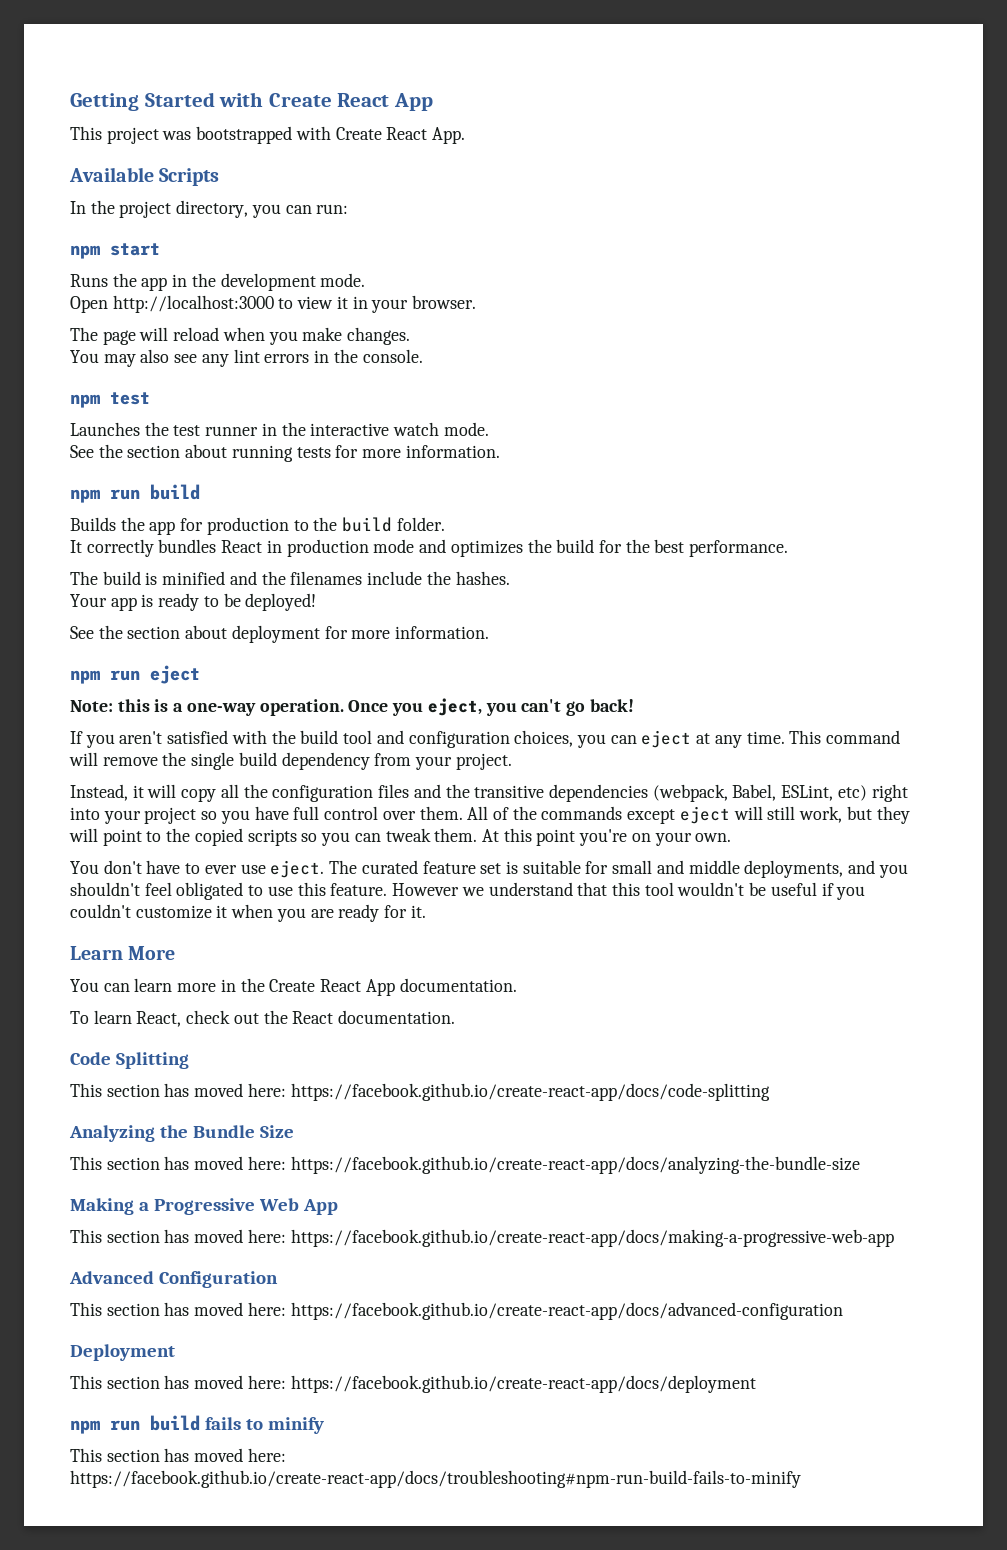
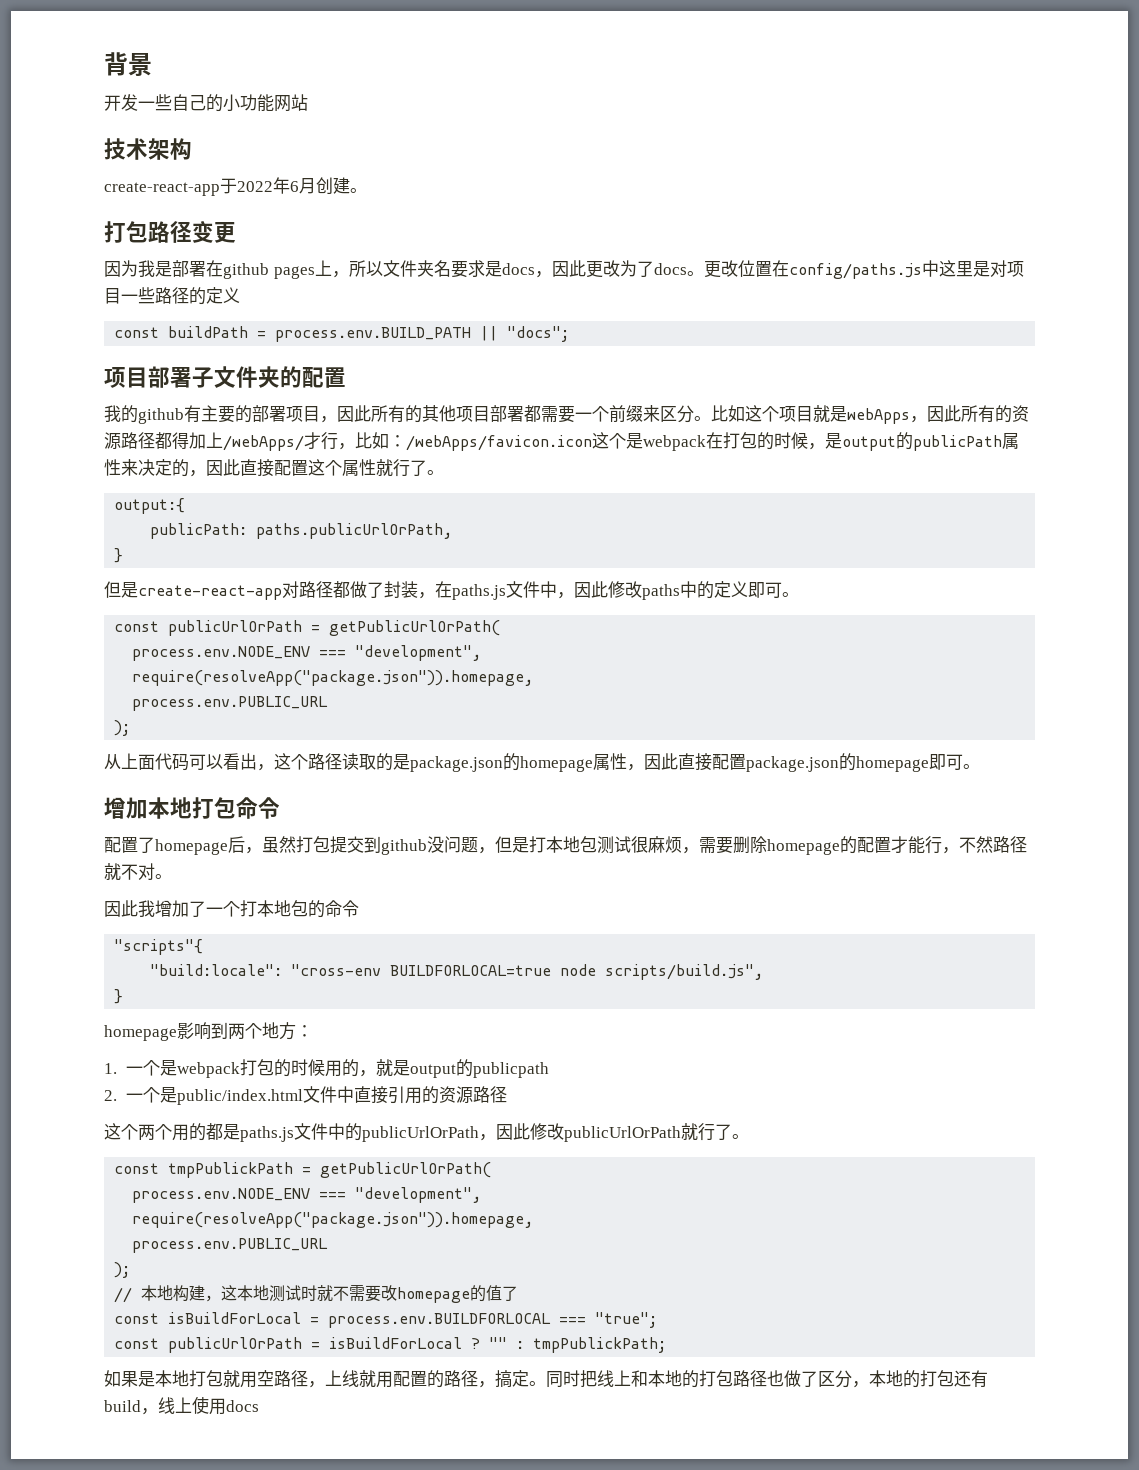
[70,92,433,111] [70,126,466,144] [69,167,220,186] [70,200,349,218] [70,243,160,259] [70,273,366,291] [70,295,477,313] [70,327,411,345] [70,349,423,367] [70,392,150,408] [70,422,489,436] [70,444,500,462] [70,484,200,503] [70,517,445,535] [70,539,789,557] [70,571,510,585] [70,593,317,611] [70,625,490,643] [70,665,200,684] [70,698,634,716] [70,730,901,748] [69,752,512,770] [70,784,908,802] [70,806,910,824] [69,828,732,846] [70,860,908,878] [70,882,866,900] [70,904,426,922] [70,946,176,960] [70,978,517,996] [70,1010,456,1027] [70,1052,189,1069] [70,1083,770,1101] [69,1125,294,1142] [70,1156,860,1174] [70,1198,338,1215] [70,1229,894,1247] [69,1271,278,1288] [70,1302,843,1320] [70,1344,175,1361] [70,1375,756,1393] [70,1415,324,1434] [70,1448,286,1462] [70,1470,801,1488] Getting Started with Create React App // This project was bootstrapped with Create React App. // Available Scripts // In the project directory, you can run: // npm start // Runs the app in the development mode. // Open http://localhost:3000 to view it in your browser. // The page will reload when you make changes. // You may also see any lint errors in the console. // npm test // Launches the test runner in the interactive watch mode. // See the section about running tests for more information. // npm run build // Builds the app for production to the build folder. // It correctly bundles React in production mode and optimizes the build for the best performance. // The build is minified and the filenames include the hashes. // Your app is ready to be deployed! // See the section about deployment for more information. // npm run eject // Note: this is a one-way operation. Once you eject, you can't go back! // If you aren't satisfied with the build tool and configuration choices, you can eject at any time. This command will remove the single build dependency from your project. // Instead, it will copy all the configuration files and the transitive dependencies (webpack, Babel, ESLint, etc) right into your project so you have full control over them. All of the commands except eject will still work, but they will point to the copied scripts so you can tweak them. At this point you're on your own. // You don't have to ever use eject. The curated feature set is suitable for small and middle deployments, and you shouldn't feel obligated to use this feature. However we understand that this tool wouldn't be useful if you couldn't customize it when you are ready for it. // Learn More // You can learn more in the Create React App documentation. // To learn React, check out the React documentation. // Code Splitting // This section has moved here: https://facebook.github.io/create-react-app/docs/code-splitting // Analyzing the Bundle Size // This section has moved here: https://facebook.github.io/create-react-app/docs/analyzing-the-bundle-size // Making a Progressive Web App // This section has moved here: https://facebook.github.io/create-react-app/docs/making-a-progressive-web-app // Advanced Configuration // This section has moved here: https://facebook.github.io/create-react-app/docs/advanced-configuration // Deployment // This section has moved here: https://facebook.github.io/create-react-app/docs/deployment // npm run build fails to minify // This section has moved here: https://facebook.github.io/create-react-app/docs/troubleshooting#npm-run-build-fails-to-minify -> [104,52,152,76] [104,94,308,112] [104,138,192,160] [104,177,367,196] [104,221,236,243] [104,260,1024,279] [104,287,240,305] [114,326,570,342] [104,366,346,388] [104,405,1029,424] [104,432,1019,451] [104,459,444,477] [114,498,186,514] [150,523,453,539] [114,548,124,563] [104,581,799,600] [114,620,501,636] [132,645,482,661] [132,670,534,686] [132,696,329,711] [114,720,131,736] [104,753,980,772] [104,797,280,819] [104,836,1027,855] [104,863,172,880] [104,900,359,918] [114,939,204,955] [150,964,764,980] [114,989,124,1004] [104,1022,313,1041] [104,1059,549,1078] [104,1086,507,1105] [104,1123,749,1142] [114,1162,492,1178] [132,1187,482,1203] [132,1212,534,1228] [132,1238,329,1253] [114,1262,131,1278] [114,1285,519,1303] [114,1312,658,1328] [114,1337,667,1353] [104,1370,988,1388] [104,1396,259,1415] 背景 // 开发一些自己的小功能网站 // 技术架构 // create-react-app于2022年6月创建。 // 打包路径变更 // 因为我是部署在github pages上，所以文件夹名要求是docs，因此更改为了docs。更改位置在config/paths.js中这里是对项目一些路径的定义 // const buildPath = process.env.BUILD_PATH || "docs"; // 项目部署子文件夹的配置 // 我的github有主要的部署项目，因此所有的其他项目部署都需要一个前缀来区分。比如这个项目就是webApps，因此所有的资源路径都得加上/webApps/才行，比如：/webApps/favicon.icon这个是webpack在打包的时候，是output的publicPath属性来决定的，因此直接配置这个属性就行了。 // output:{ // publicPath: paths.publicUrlOrPath, // } // 但是create-react-app对路径都做了封装，在paths.js文件中，因此修改paths中的定义即可。 // const publicUrlOrPath = getPublicUrlOrPath( // process.env.NODE_ENV === "development", // require(resolveApp("package.json")).homepage, // process.env.PUBLIC_URL // ); // 从上面代码可以看出，这个路径读取的是package.json的homepage属性，因此直接配置package.json的homepage即可。 // 增加本地打包命令 // 配置了homepage后，虽然打包提交到github没问题，但是打本地包测试很麻烦，需要删除homepage的配置才能行，不然路径就不对。 // 因此我增加了一个打本地包的命令 // "scripts"{ // "build:locale": "cross-env BUILDFORLOCAL=true node scripts/build.js", // } // homepage影响到两个地方： // 1.一个是webpack打包的时候用的，就是output的publicpath // 2.一个是public/index.html文件中直接引用的资源路径 // 这个两个用的都是paths.js文件中的publicUrlOrPath，因此修改publicUrlOrPath就行了。 // const tmpPublickPath = getPublicUrlOrPath( // process.env.NODE_ENV === "development", // require(resolveApp("package.json")).homepage, // process.env.PUBLIC_URL // ); // // 本地构建，这本地测试时就不需要改homepage的值了 // const isBuildForLocal = process.env.BUILDFORLOCAL === "true"; // const publicUrlOrPath = isBuildForLocal ? "" : tmpPublickPath; // 如果是本地打包就用空路径，上线就用配置的路径，搞定。同时把线上和本地的打包路径也做了区分，本地的打包还有build，线上使用docs

